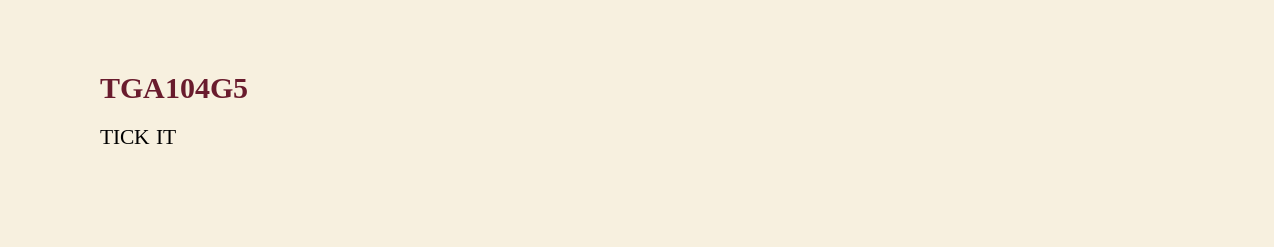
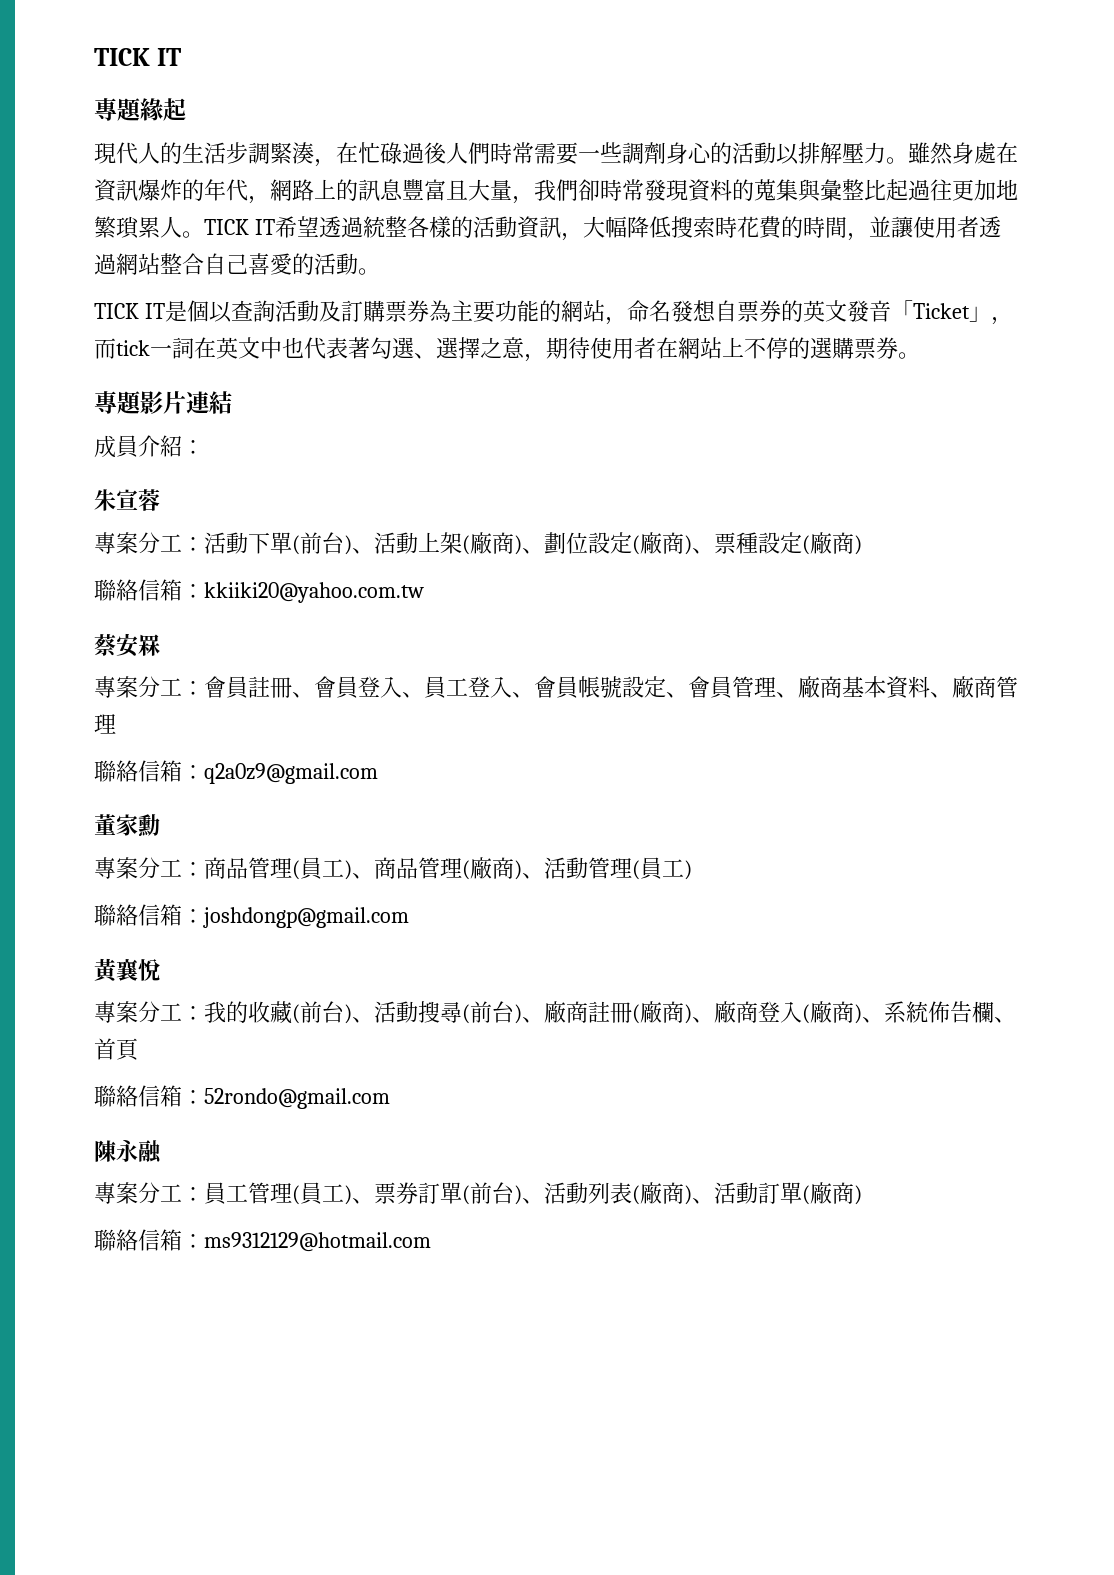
[100,79,248,98] [100,130,176,144] TGA104G5 // TICK IT -> [94,48,181,66] [94,98,186,121] [94,142,1018,167] [94,179,1018,204] [94,216,1001,241] [94,253,380,275] [94,300,1013,325] [94,337,920,362] [94,391,232,414] [94,435,204,458] [94,489,160,511] [94,532,862,555] [94,579,424,603] [94,633,160,657] [94,676,1018,699] [94,714,116,734] [94,760,378,784] [94,814,160,837] [94,857,692,880] [94,904,409,928] [94,958,160,983] [94,1001,1016,1024] [94,1038,139,1061] [94,1085,390,1109] [94,1139,162,1164] [94,1182,862,1205] [94,1229,431,1252] TICK IT // 專題緣起 // 現代人的生活步調緊湊，在忙碌過後人們時常需要一些調劑身心的活動以排解壓力。雖然身處在資訊爆炸的年代，網路上的訊息豐富且大量，我們卻時常發現資料的蒐集與彙整比起過往更加地繁瑣累人。TICK IT希望透過統整各樣的活動資訊，大幅降低搜索時花費的時間，並讓使用者透過網站整合自己喜愛的活動。 // TICK IT是個以查詢活動及訂購票券為主要功能的網站，命名發想自票券的英文發音「Ticket」，而tick一詞在英文中也代表著勾選、選擇之意，期待使用者在網站上不停的選購票券。 // 專題影片連結 // 成員介紹： // 朱宣蓉 // 專案分工：活動下單(前台)、活動上架(廠商)、劃位設定(廠商)、票種設定(廠商) // 聯絡信箱：kkiiki20@yahoo.com.tw // 蔡安罧 // 專案分工：會員註冊、會員登入、員工登入、會員帳號設定、會員管理、廠商基本資料、廠商管理 // 聯絡信箱：q2a0z9@gmail.com // 董家勳 // 專案分工：商品管理(員工)、商品管理(廠商)、活動管理(員工) // 聯絡信箱：joshdongp@gmail.com // 黃襄悅 // 專案分工：我的收藏(前台)、活動搜尋(前台)、廠商註冊(廠商)、廠商登入(廠商)、系統佈告欄、首頁 // 聯絡信箱：52rondo@gmail.com // 陳永融 // 專案分工：員工管理(員工)、票券訂單(前台)、活動列表(廠商)、活動訂單(廠商) // 聯絡信箱：ms9312129@hotmail.com

